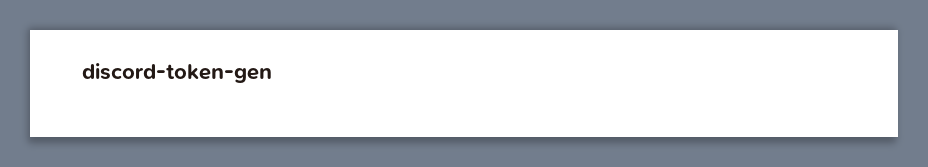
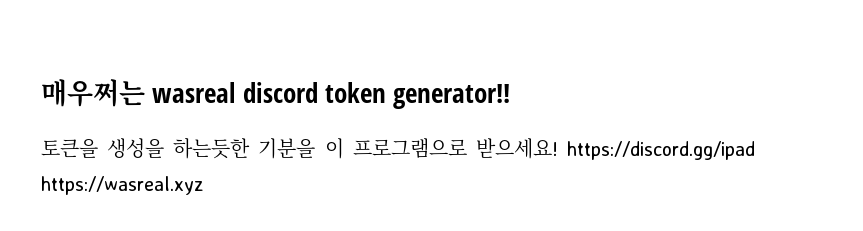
[82,63,272,83] discord-token-gen -> [41,79,511,109] [41,138,756,160] [41,176,203,195] 매우쩌는 wasreal discord token generator!! // 토큰을 생성을 하는듯한 기분을 이 프로그램으로 받으세요! https://discord.gg/ipad https://wasreal.xyz

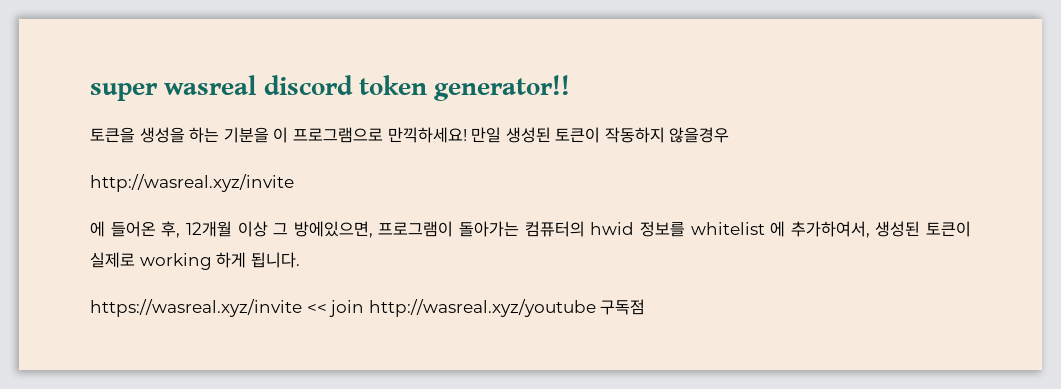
[41,79,145,107] 매우쩌는 -> [90,83,158,101] super
[173,138,251,159] 하는듯한 -> [189,127,220,143] 하는
[475,138,756,160] [41,176,203,195] 받으세요! https://discord.gg/ipad https://wasreal.xyz -> [387,127,730,143] [90,174,294,192] [90,221,971,238] [90,252,300,270] [90,299,646,317] 만끽하세요! 만일 생성된 토큰이 작동하지 않을경우 // http://wasreal.xyz/invite // 에 들어온 후, 12개월 이상 그 방에있으면, 프로그램이 돌아가는 컴퓨터의 hwid 정보를 whitelist 에 추가하여서, 생성된 토큰이 실제로 working 하게 됩니다. // https://wasreal.xyz/invite << join http://wasreal.xyz/youtube 구독점

